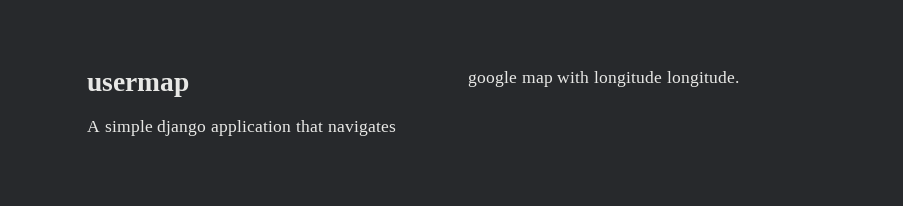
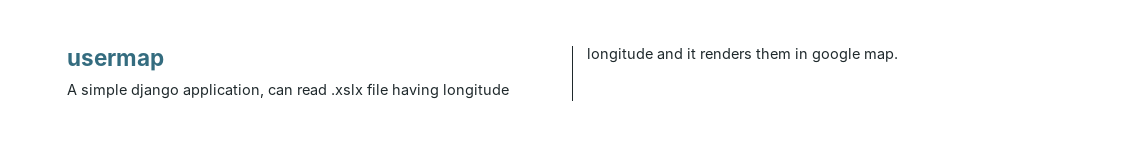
[211,120,396,136] [468,71,739,87] application that navigates google map with longitude longitude. -> [183,83,509,99] [587,48,898,63] application, can read .xslx file having longitude longitude and it renders them in google map.

